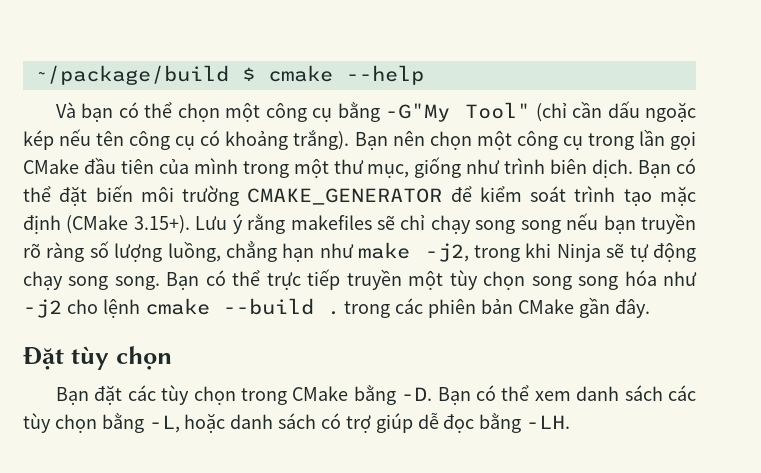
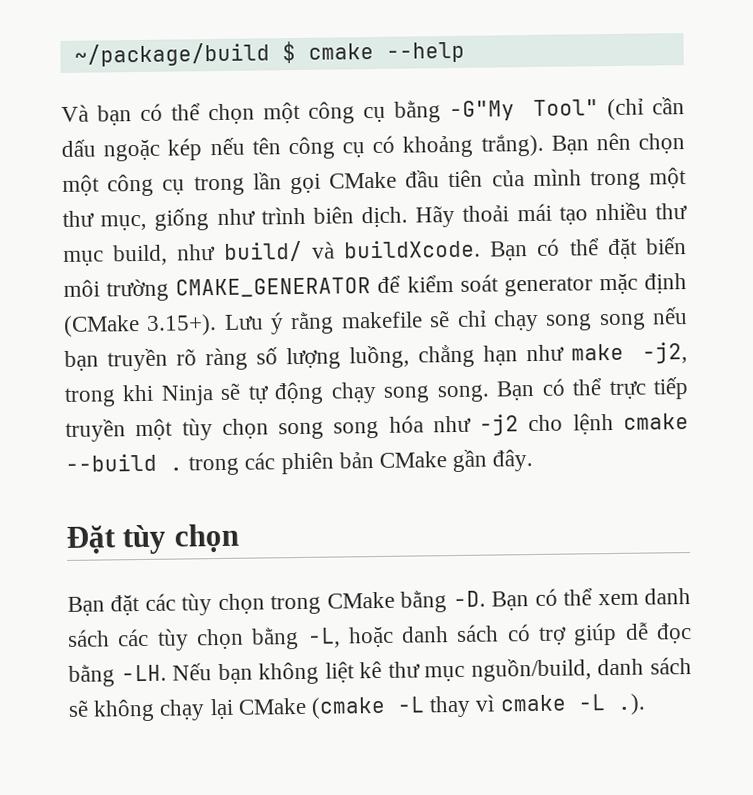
(634, 168) none -> [415,202,688,228] [63,239,481,266] Hãy thoải mái tạo nhiều thư mục build, như build/ và buildXcode.
[574,186,652,206] trình tạo -> [503,276,593,297] generator
[290,215,372,230] makefiles -> [340,311,423,329] makefile
(571, 422) none -> [172,657,692,685] [68,693,646,722] Nếu bạn không liệt kê thư mục nguồn/build, danh sách sẽ không chạy lại CMake (cmake -L thay vì cmake -L .).

